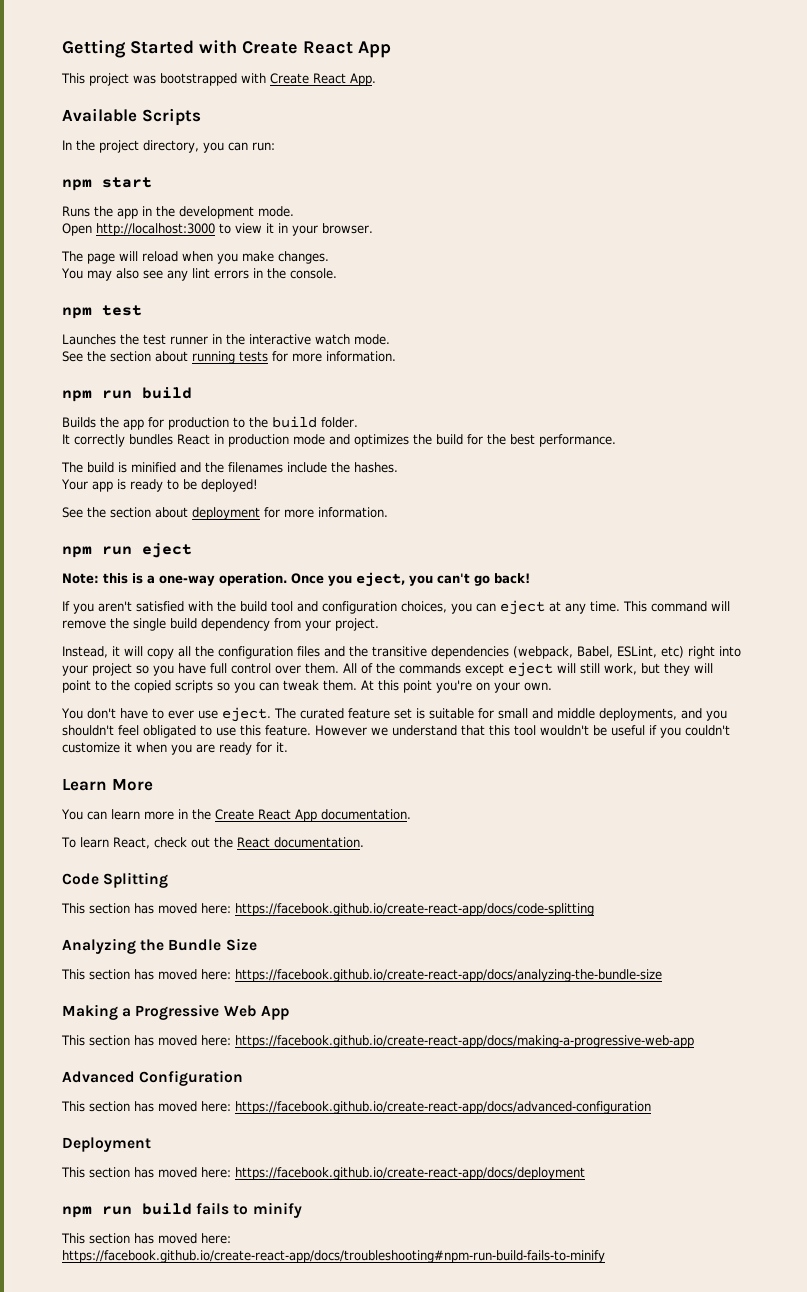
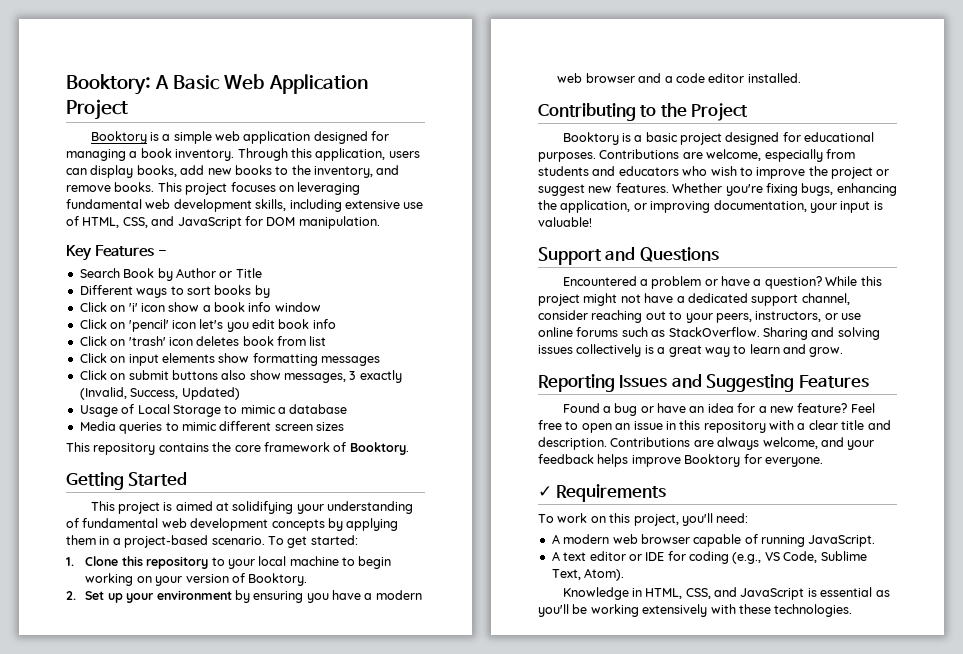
[62,40,391,58] [61,73,376,86] [62,108,201,126] [62,140,275,153] [62,177,152,191] [62,206,294,219] [62,223,373,236] [61,251,329,264] [61,268,337,281] [62,305,142,319] [62,334,390,345] [62,351,396,364] [62,387,192,402] [62,416,358,430] [62,434,616,447] [61,462,398,473] [61,479,258,492] [62,507,388,520] [62,543,192,558] [62,572,530,587] [62,600,730,615] [62,618,379,631] [62,646,741,659] [62,662,713,677] [62,680,552,693] [61,707,727,722] [62,725,730,738] [62,742,288,755] [62,778,153,791] [61,809,411,822] [61,837,364,849] [62,872,169,888] [61,903,594,916] [62,938,257,954] [61,969,662,982] [62,1004,289,1020] [61,1035,694,1048] [62,1070,244,1086] [61,1101,651,1114] [62,1137,151,1152] [61,1167,585,1180] [62,1202,302,1218] [61,1233,231,1244] [62,1250,605,1263] Getting Started with Create React App // This project was bootstrapped with Create React App. // Available Scripts // In the project directory, you can run: // npm start // Runs the app in the development mode. // Open http://localhost:3000 to view it in your browser. // The page will reload when you make changes. // You may also see any lint errors in the console. // npm test // Launches the test runner in the interactive watch mode. // See the section about running tests for more information. // npm run build // Builds the app for production to the build folder. // It correctly bundles React in production mode and optimizes the build for the best performance. // The build is minified and the filenames include the hashes. // Your app is ready to be deployed! // See the section about deployment for more information. // npm run eject // Note: this is a one-way operation. Once you eject, you can't go back! // If you aren't satisfied with the build tool and configuration choices, you can eject at any time. This command will remove the single build dependency from your project. // Instead, it will copy all the configuration files and the transitive dependencies (webpack, Babel, ESLint, etc) right into your project so you have full control over them. All of the commands except eject will still work, but they will point to the copied scripts so you can tweak them. At this point you're on your own. // You don't have to ever use eject. The curated feature set is suitable for small and middle deployments, and you shouldn't feel obligated to use this feature. However we understand that this tool wouldn't be useful if you couldn't customize it when you are ready for it. // Learn More // You can learn more in the Create React App documentation. // To learn React, check out the React documentation. // Code Splitting // This section has moved here: https://facebook.github.io/create-react-app/docs/code-splitting // Analyzing the Bundle Size // This section has moved here: https://facebook.github.io/create-react-app/docs/analyzing-the-bundle-size // Making a Progressive Web App // This section has moved here: https://facebook.github.io/create-react-app/docs/making-a-progressive-web-app // Advanced Configuration // This section has moved here: https://facebook.github.io/create-react-app/docs/advanced-configuration // Deployment // This section has moved here: https://facebook.github.io/create-react-app/docs/deployment // npm run build fails to minify // This section has moved here: https://facebook.github.io/create-react-app/docs/troubleshooting#npm-run-build-fails-to-minify -> [66,74,368,95] [66,99,128,120] [90,131,390,144] [66,148,420,161] [66,165,400,178] [66,182,361,195] [66,199,424,212] [66,216,380,229] [66,245,167,261] [79,268,262,281] [79,285,270,298] [79,302,321,312] [79,319,336,332] [79,336,327,346] [79,353,380,366] [79,370,402,383] [79,387,240,400] [79,404,348,417] [79,421,344,434] [66,442,409,455] [66,472,188,490] [90,501,414,514] [66,518,399,531] [66,535,358,548] [66,556,392,569] [85,573,308,586] [66,590,422,603] [557,73,801,83] [538,103,749,121] [562,132,875,145] [538,149,855,162] [538,166,890,179] [538,183,897,196] [538,200,883,213] [538,217,592,227] [538,247,719,265] [562,276,882,289] [538,293,850,306] [538,310,861,323] [538,327,880,340] [538,344,844,357] [538,374,869,392] [562,403,875,416] [538,420,891,433] [538,437,875,450] [538,454,823,467] [538,484,667,502] [538,513,749,526] [551,534,876,547] [551,551,867,564] [551,568,625,581] [562,587,890,600] [538,604,853,617] Booktory: A Basic Web Application Project // Booktory is a simple web application designed for managing a book inventory. Through this application, users can display books, add new books to the inventory, and remove books. This project focuses on leveraging fundamental web development skills, including extensive use of HTML, CSS, and JavaScript for DOM manipulation. // Key Features - // Search Book by Author or Title // Different ways to sort books by // Click on 'i' icon show a book info window // Click on 'pencil' icon let's you edit book info // Click on 'trash' icon deletes book from list // Click on input elements show formatting messages // Click on submit buttons also show messages, 3 exactly (Invalid, Success, Updated) // Usage of Local Storage to mimic a database // Media queries to mimic different screen sizes // This repository contains the core framework of Booktory. // Getting Started // This project is aimed at solidifying your understanding of fundamental web development concepts by applying them in a project-based scenario. To get started: // 1. Clone this repository to your local machine to begin working on your version of Booktory. // 2. Set up your environment by ensuring you have a modern web browser and a code editor installed. // Contributing to the Project // Booktory is a basic project designed for educational purposes. Contributions are welcome, especially from students and educators who wish to improve the project or suggest new features. Whether you're fixing bugs, enhancing the application, or improving documentation, your input is valuable! // Support and Questions // Encountered a problem or have a question? While this project might not have a dedicated support channel, consider reaching out to your peers, instructors, or use online forums such as StackOverflow. Sharing and solving issues collectively is a great way to learn and grow. // Reporting Issues and Suggesting Features // Found a bug or have an idea for a new feature? Feel free to open an issue in this repository with a clear title and description. Contributions are always welcome, and your feedback helps improve Booktory for everyone. // ✓ Requirements // To work on this project, you'll need: // A modern web browser capable of running JavaScript. // A text editor or IDE for coding (e.g., VS Code, Sublime Text, Atom). // Knowledge in HTML, CSS, and JavaScript is essential as you'll be working extensively with these technologies.

